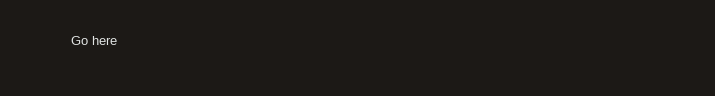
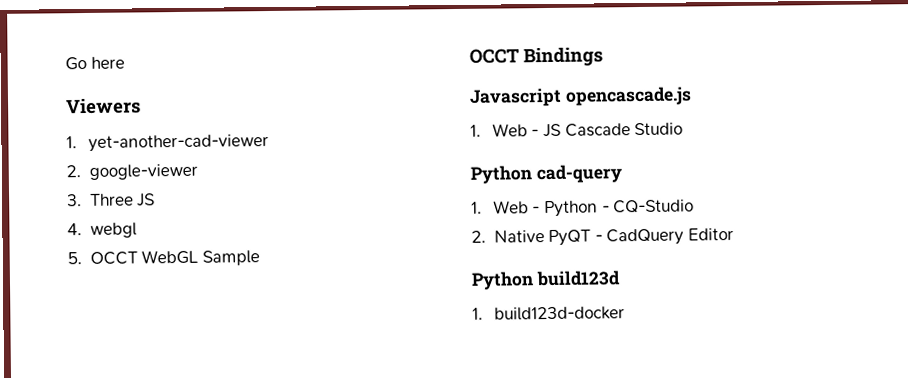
(117, 40) none -> [65,97,141,115] [66,134,269,152] [66,163,198,180] [67,193,156,207] [67,222,137,238] [67,249,260,266] [469,46,603,67] [469,86,692,107] [470,122,684,138] [470,164,622,184] [471,199,695,218] [471,228,734,247] [471,270,621,290] [472,306,625,321] // Viewers // 1. yet-another-cad-viewer // 2. google-viewer // 3. Three JS // 4. webgl // 5. OCCT WebGL Sample // OCCT Bindings // Javascript opencascade.js // 1. Web - JS Cascade Studio // Python cad-query // 1. Web - Python - CQ-Studio // 2. Native PyQT - CadQuery Editor // Python build123d // 1. build123d-docker

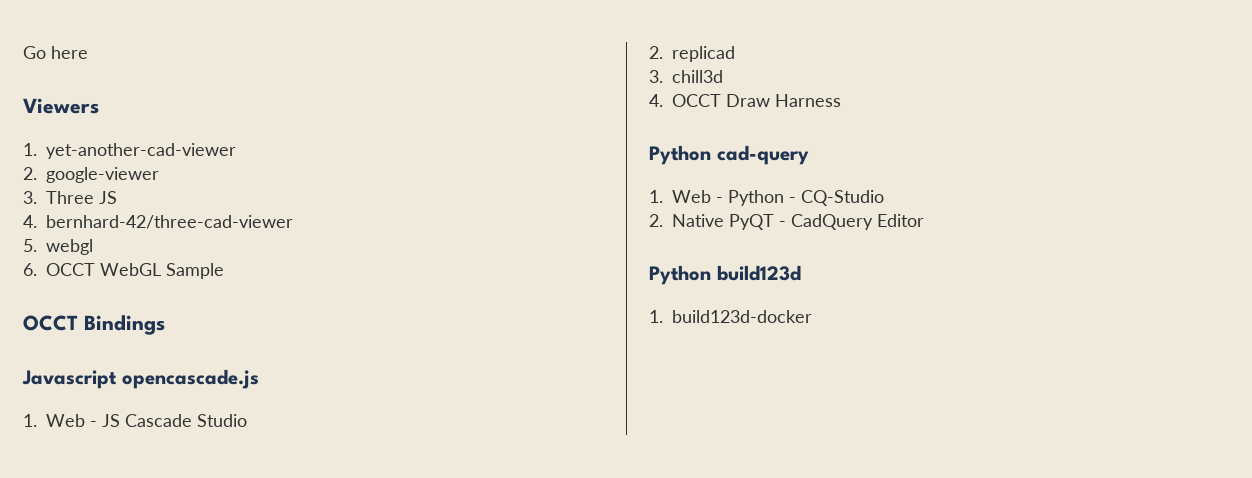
(82, 229) none -> [46,215,293,229] [23,239,37,252] bernhard-42/three-cad-viewer // 5.
[67,252,82,265] 5. -> [23,263,37,276] 6.
(684, 129) none -> [649,46,735,62] [649,70,723,83] [649,94,841,107] // 2. replicad // 3. chill3d // 4. OCCT Draw Harness

